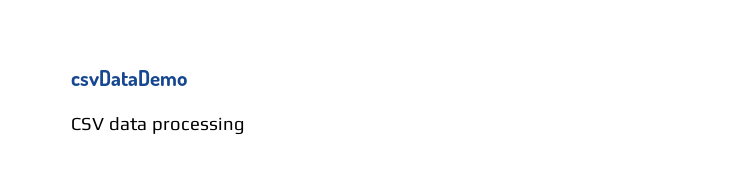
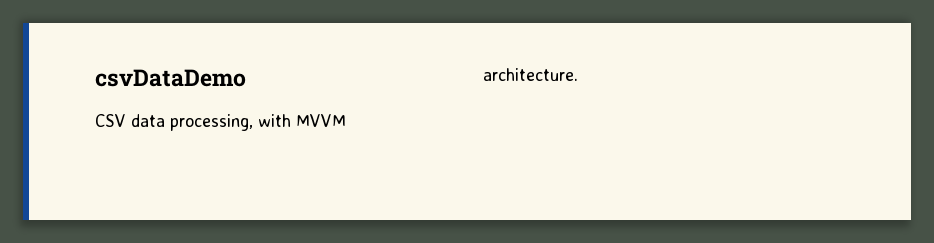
[151,117,245,135] processing -> [170,114,346,131] [483,68,578,81] processing, with MVVM architecture.

